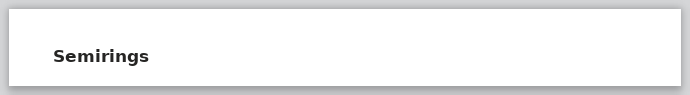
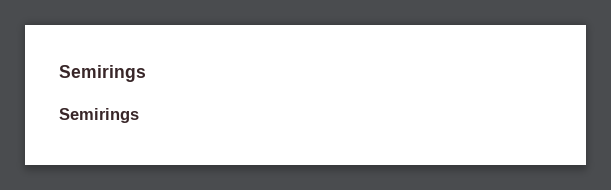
[53,49,149,66] Semirings -> [59,65,146,82] [59,108,139,123] Semirings // Semirings

